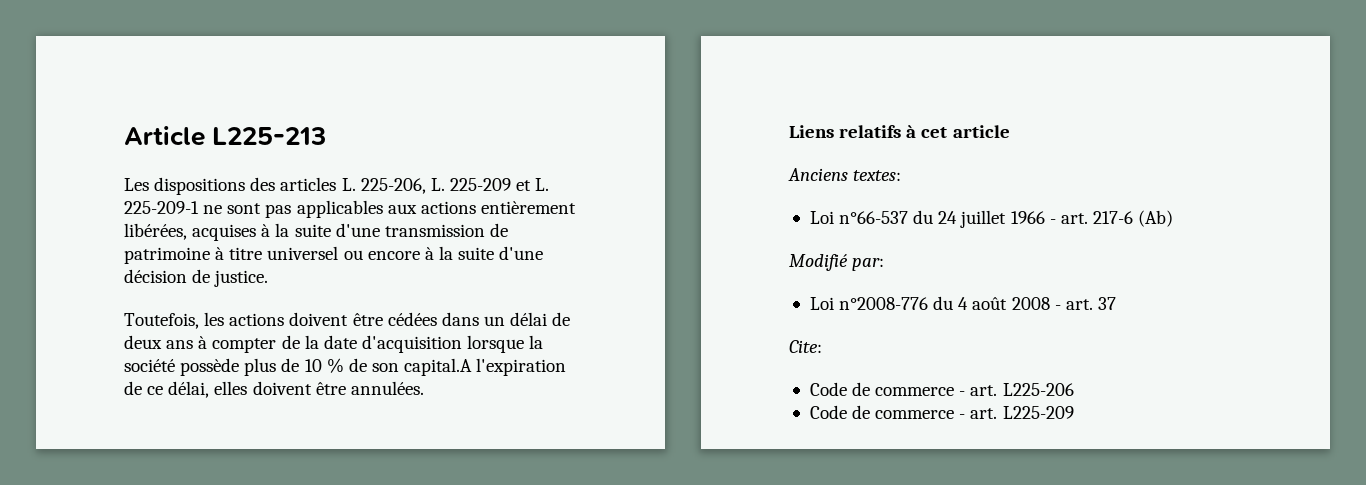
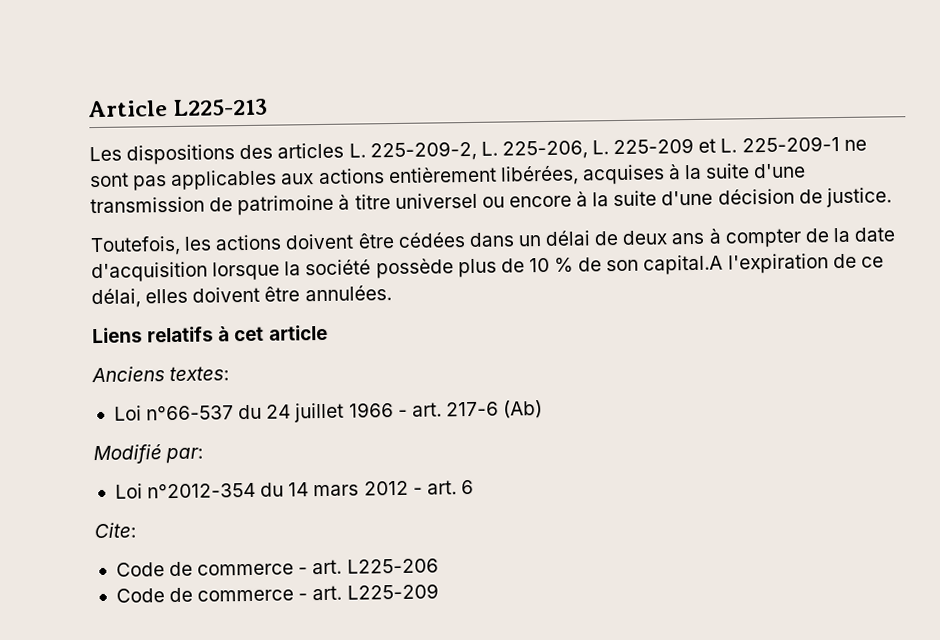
(356, 184) none -> [369,140,498,162] 225-209-2, L.
[839,296,1116,310] n°2008-776 du 4 août 2008 - art. 37 -> [147,479,474,499] n°2012-354 du 14 mars 2012 - art. 6

